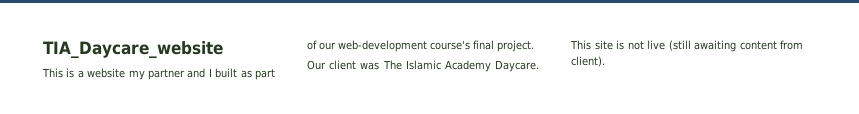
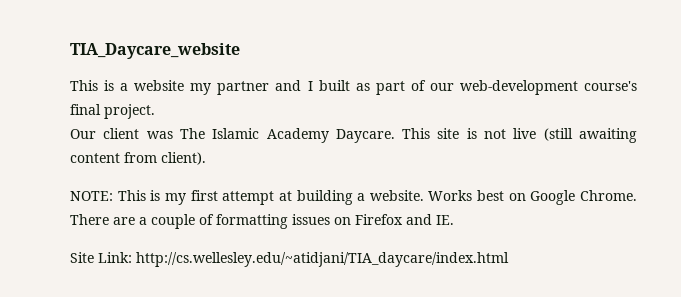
(605, 61) none -> [70,190,638,205] [70,214,454,229] [70,252,509,267] // NOTE: This is my first attempt at building a website. Works best on Google Chrome. There are a couple of formatting issues on Firefox and IE. // Site Link: http://cs.wellesley.edu/~atidjani/TIA_daycare/index.html

